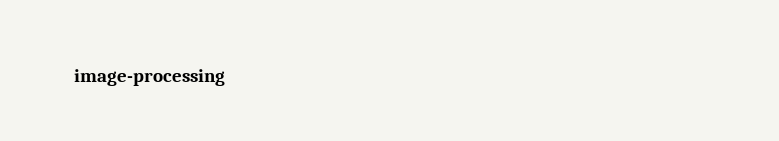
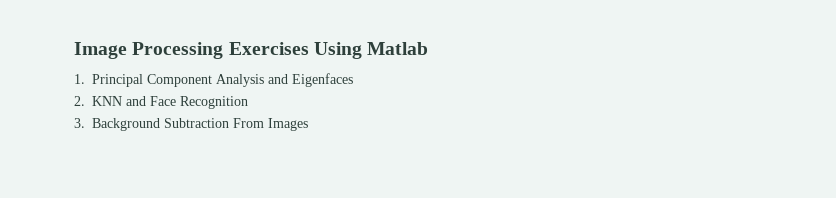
[74,69,225,86] image-processing -> [74,42,429,59] [74,73,353,87] [74,96,248,109] [74,118,308,131] Image Processing Exercises Using Matlab // 1. Principal Component Analysis and Eigenfaces // 2. KNN and Face Recognition // 3. Background Subtraction From Images

